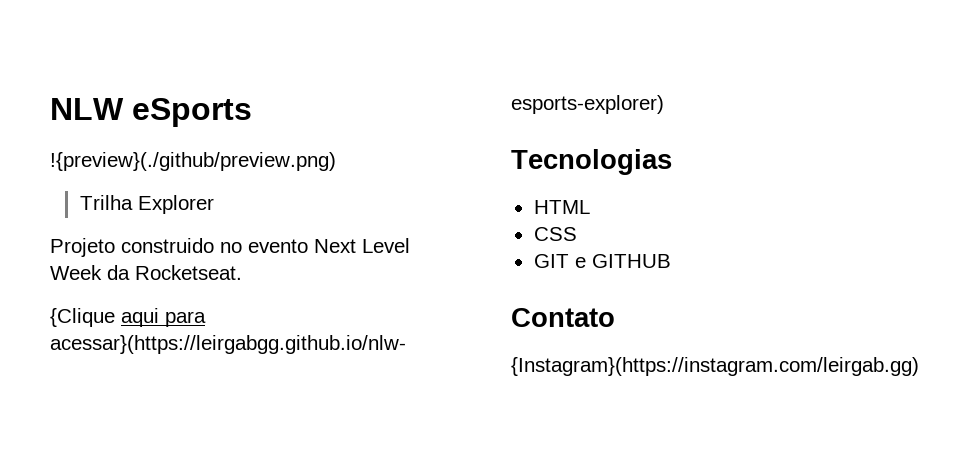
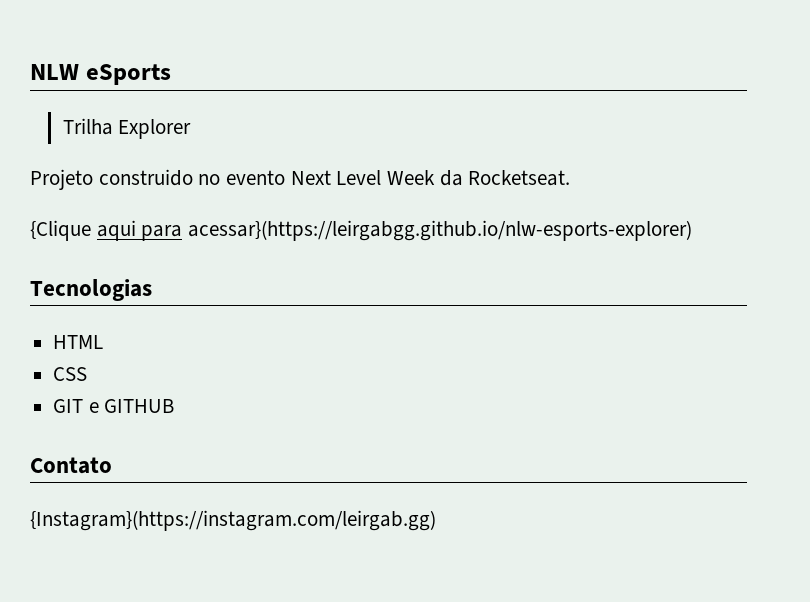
[50,152,336,171] // !{preview}(./github/preview.png) -> (171, 74) none

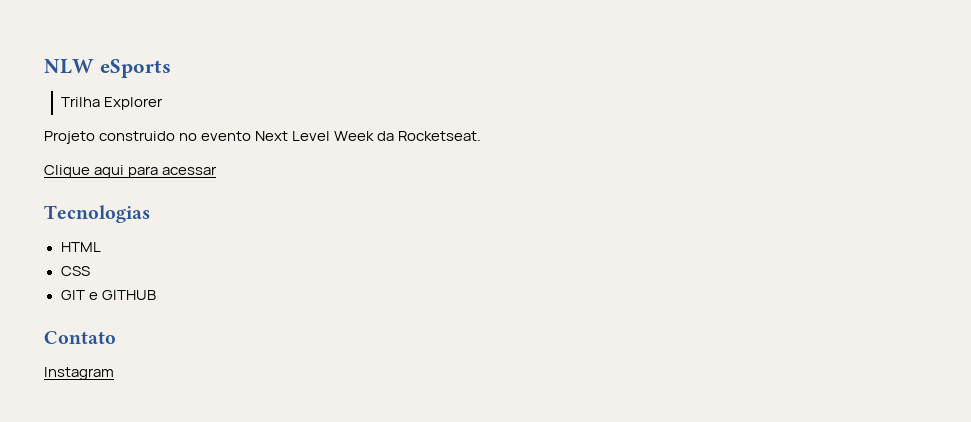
[30,220,91,241] {Clique -> [44,165,90,178] Clique
[188,220,693,241] acessar}(https://leirgabgg.github.io/nlw-esports-explorer) -> [162,166,218,175] acessar
[30,510,436,531] {Instagram}(https://instagram.com/leirgab.gg) -> [44,367,114,380] Instagram

